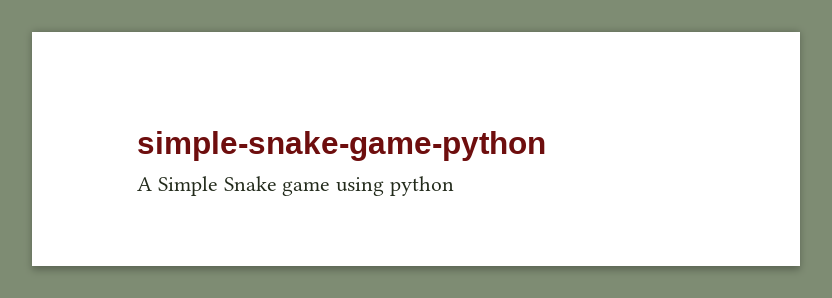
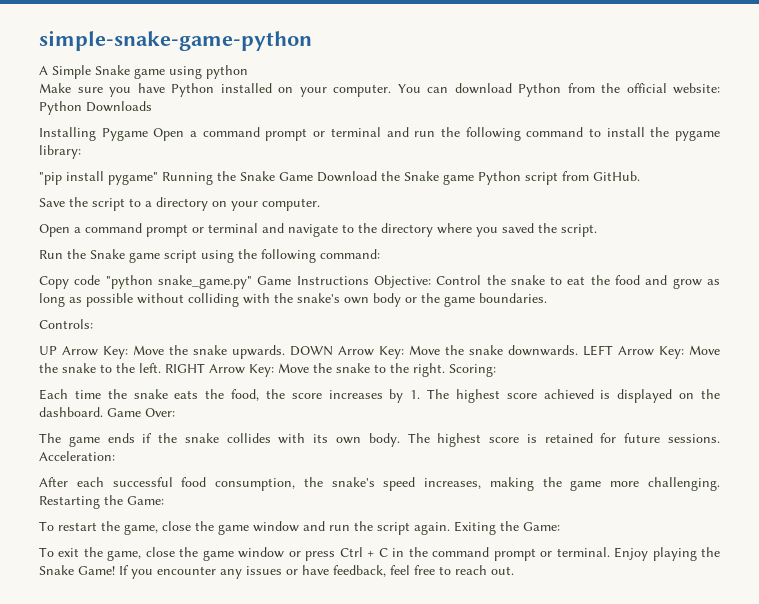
(455, 186) none -> [39,83,720,97] [39,101,152,115] [39,127,720,141] [39,145,81,159] [39,171,640,185] [39,197,320,211] [39,223,597,237] [39,249,380,263] [39,275,720,289] [39,293,547,307] [39,319,93,329] [39,345,720,359] [39,363,496,377] [39,389,721,403] [39,407,175,417] [39,433,720,447] [39,451,115,461] [39,477,720,491] [39,495,164,509] [39,521,560,535] [39,547,721,561] [39,565,514,579] // Make sure you have Python installed on your computer. You can download Python from the official website: Python Downloads // Installing Pygame Open a command prompt or terminal and run the following command to install the pygame library: // "pip install pygame" Running the Snake Game Download the Snake game Python script from GitHub. // Save the script to a directory on your computer. // Open a command prompt or terminal and navigate to the directory where you saved the script. // Run the Snake game script using the following command: // Copy code "python snake_game.py" Game Instructions Objective: Control the snake to eat the food and grow as long as possible without colliding with the snake's own body or the game boundaries. // Controls: // UP Arrow Key: Move the snake upwards. DOWN Arrow Key: Move the snake downwards. LEFT Arrow Key: Move the snake to the left. RIGHT Arrow Key: Move the snake to the right. Scoring: // Each time the snake eats the food, the score increases by 1. The highest score achieved is displayed on the dashboard. Game Over: // The game ends if the snake collides with its own body. The highest score is retained for future sessions. Acceleration: // After each successful food consumption, the snake's speed increases, making the game more challenging. Restarting the Game: // To restart the game, close the game window and run the script again. Exiting the Game: // To exit the game, close the game window or press Ctrl + C in the command prompt or terminal. Enjoy playing the Snake Game! If you encounter any issues or have feedback, feel free to reach out.

